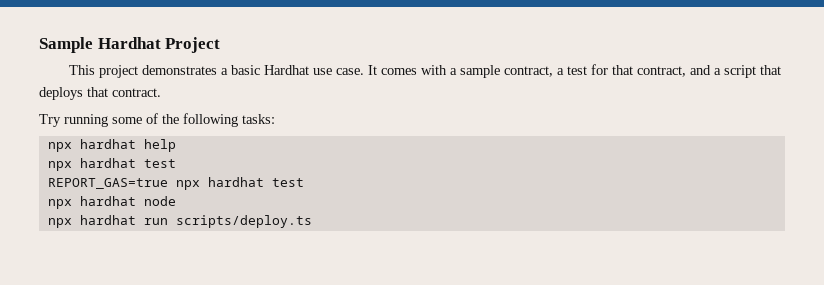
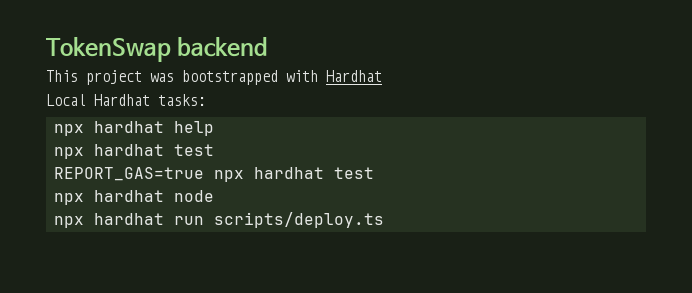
[39,37,221,53] Sample Hardhat Project -> [46,37,269,62] TokenSwap backend
[142,64,782,78] [39,87,161,100] [39,113,238,127] demonstrates a basic Hardhat use case. It comes with a sample contract, a test for that contract, and a script that deploys that contract. // Try running some of the following -> [150,70,382,85] [46,94,150,106] was bootstrapped with Hardhat // Local Hardhat

